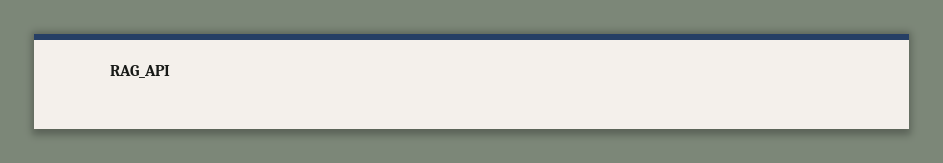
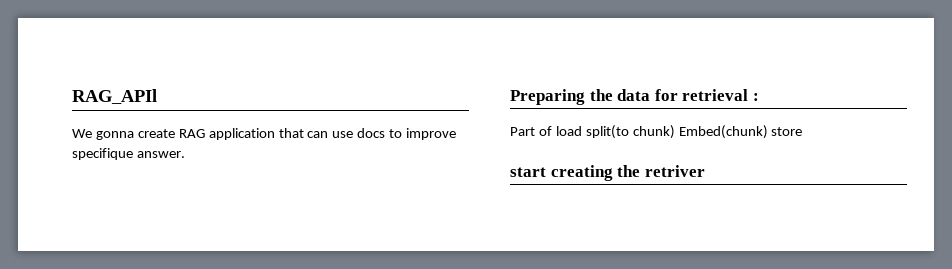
[110,65,170,78] RAG_API -> [72,89,157,104] [72,128,457,140] [72,148,185,160] [510,89,759,105] [510,125,803,139] [510,165,705,181] RAG_APIl // We gonna create RAG application that can use docs to improve specifique answer. // Preparing the data for retrieval : // Part of load split(to chunk) Embed(chunk) store // start creating the retriver

